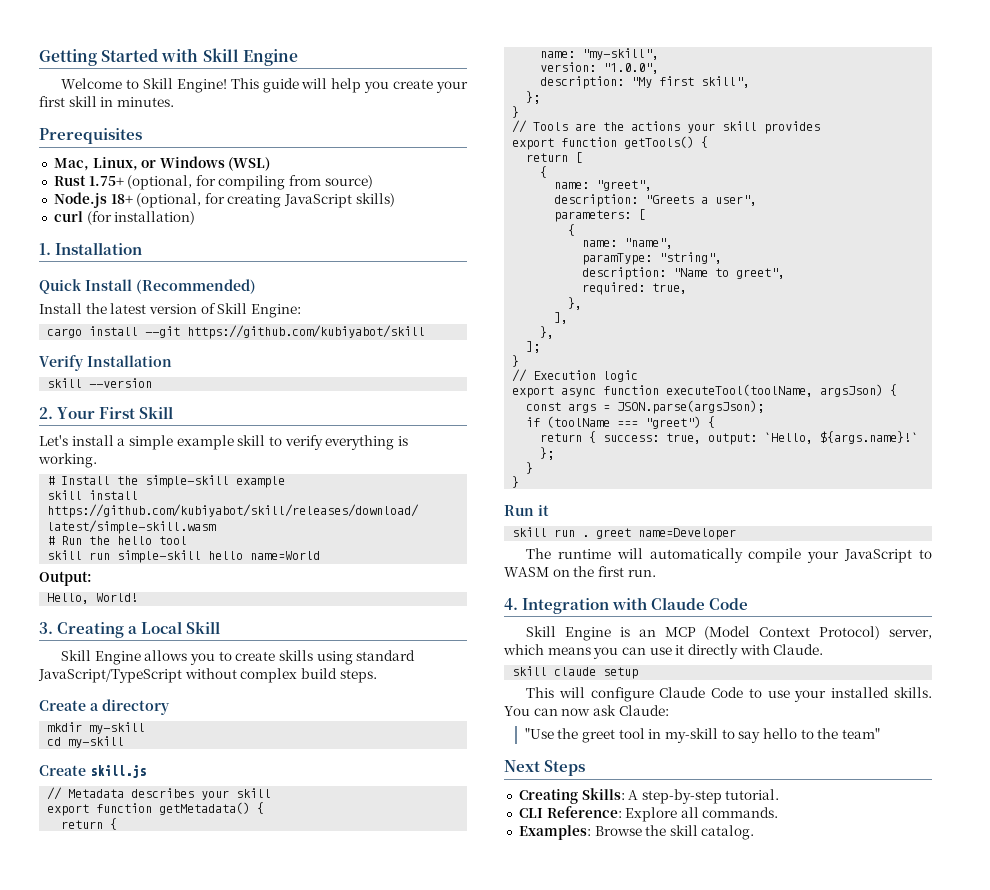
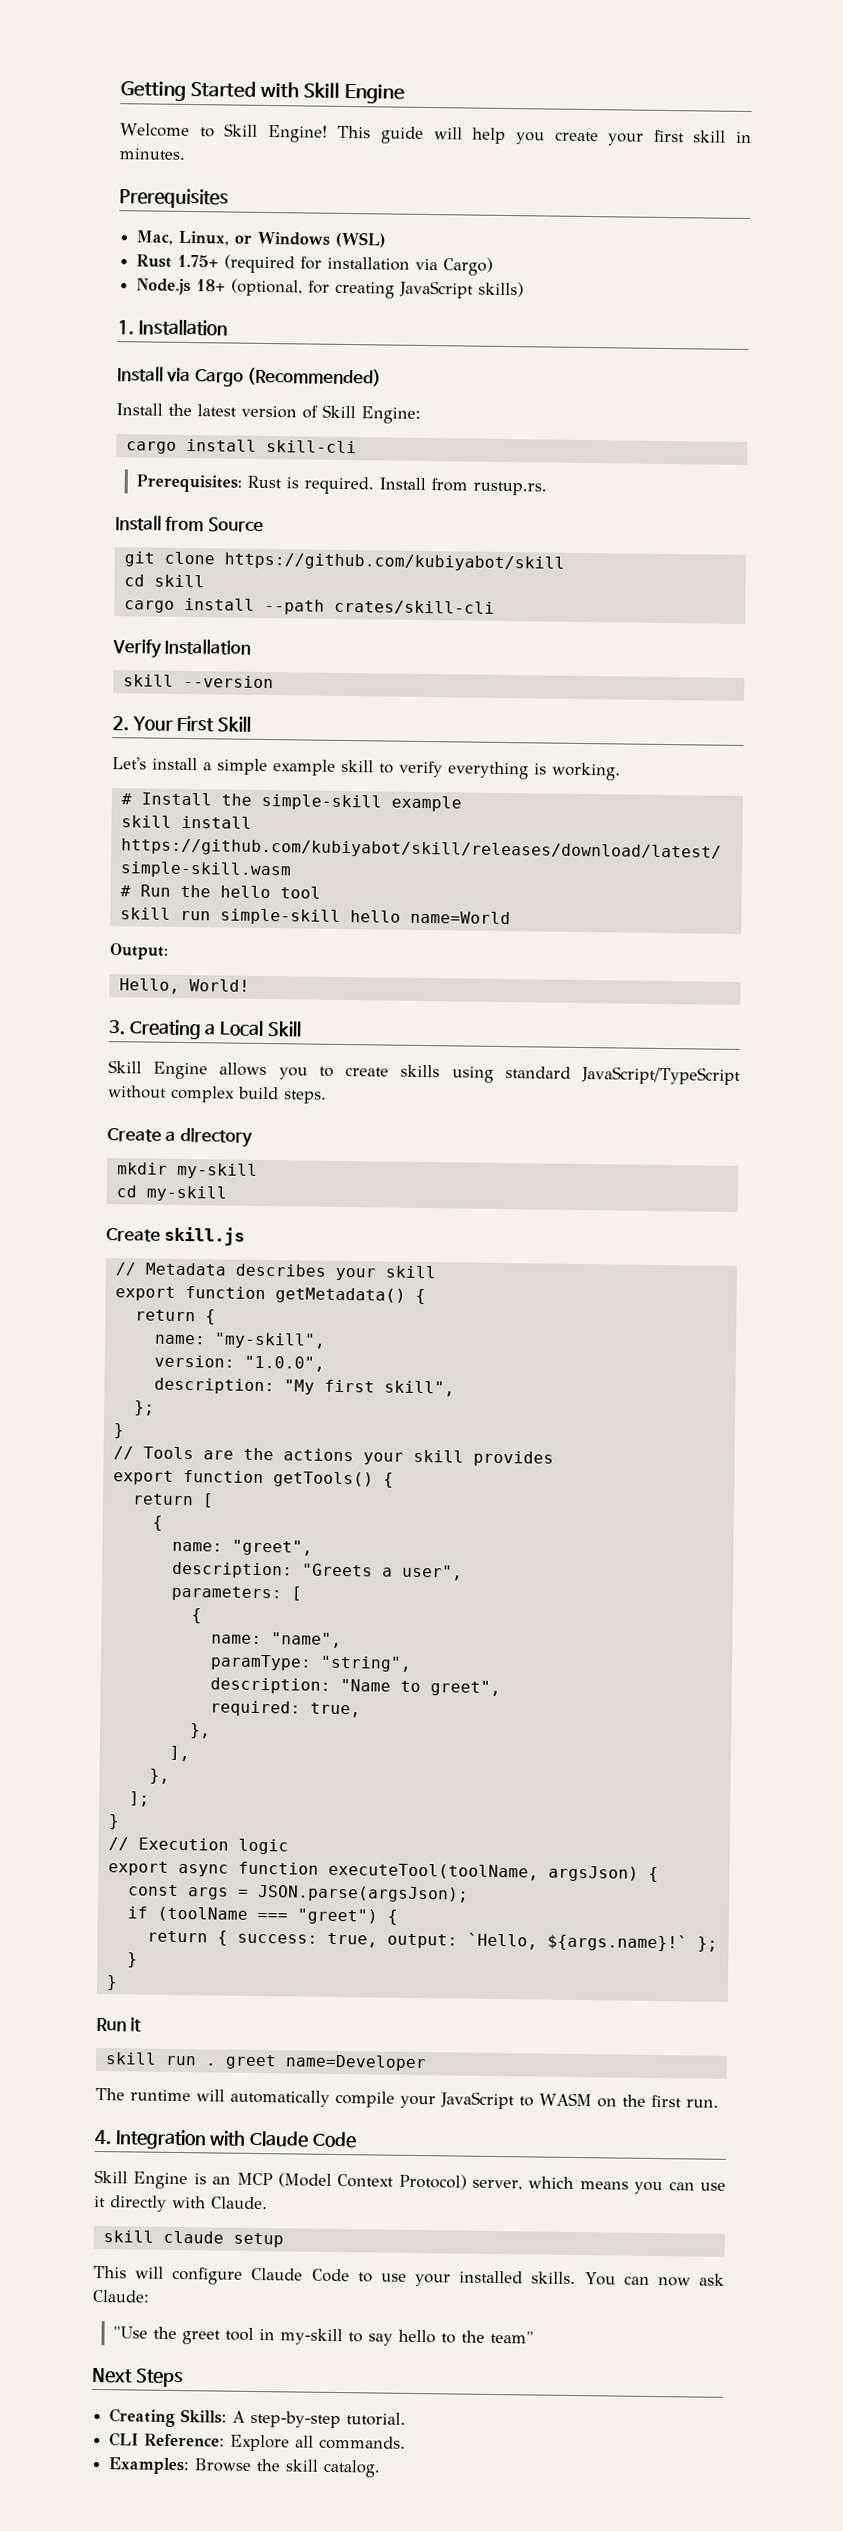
[127,175,373,190] (optional, for compiling from source) -> [224,254,494,276] (required for installation via Cargo)
[53,211,196,225] // curl (for installation) -> (525, 289) none
[39,279,132,294] Quick Install -> [117,366,244,387] Install via Cargo
[145,325,426,339] --git https://github.com/kubiyabot/skill -> [265,439,357,454] [136,474,548,496] [115,515,264,532] [123,551,565,572] [123,574,205,588] [123,597,495,615] skill-cli // Prerequisites: Rust is required. Install from rustup.rs. // Install from Source // git clone https://github.com/kubiyabot/skill // cd skill // cargo install --path crates/skill-cli

